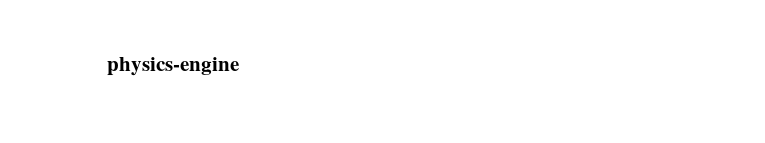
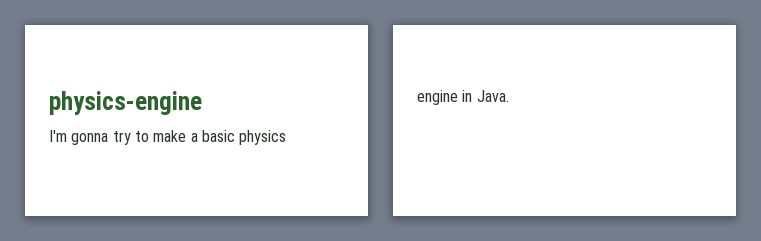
(239, 66) none -> [49,130,287,145] [417,90,509,105] // I'm gonna try to make a basic physics engine in Java.

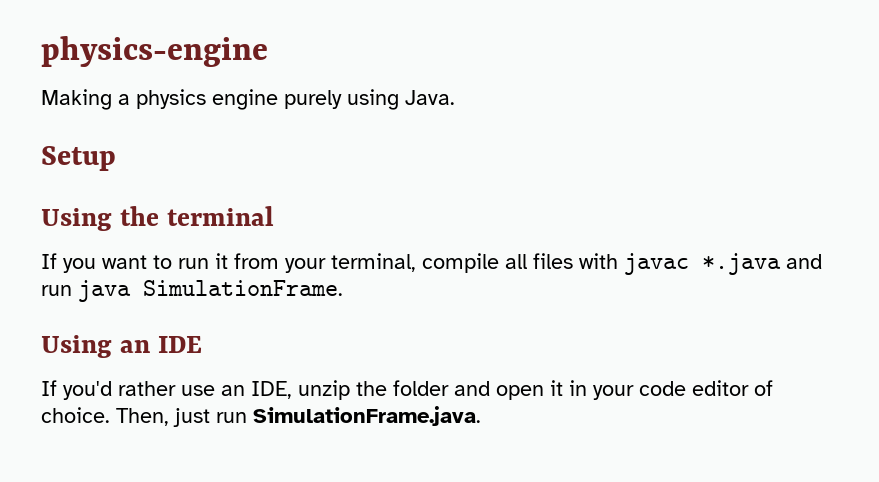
[49,130,287,145] [417,90,509,105] I'm gonna try to make a basic physics engine in Java. -> [41,89,455,110] [41,146,116,171] [41,206,274,231] [41,253,822,275] [41,280,343,302] [41,335,202,358] [41,380,773,400] [41,406,481,427] Making a physics engine purely using Java. // Setup // Using the terminal // If you want to run it from your terminal, compile all files with javac *.java and run java SimulationFrame. // Using an IDE // If you'd rather use an IDE, unzip the folder and open it in your code editor of choice. Then, just run SimulationFrame.java.

